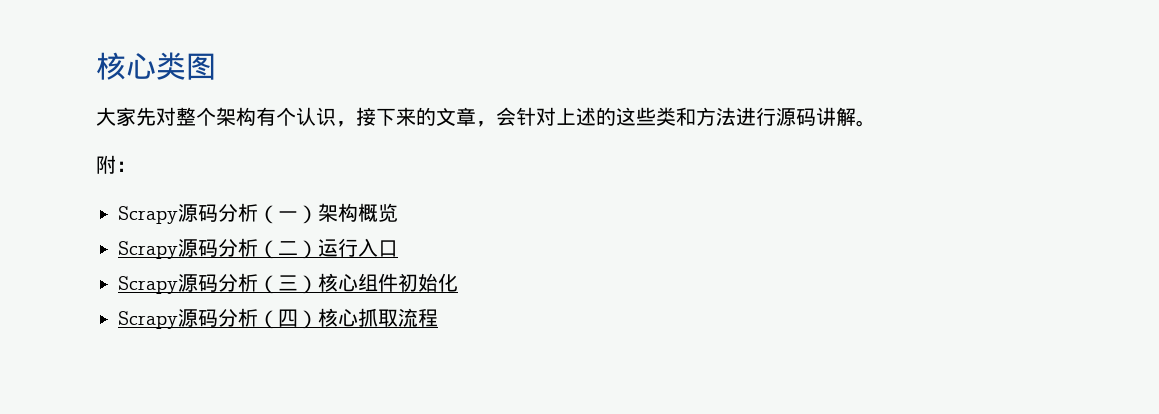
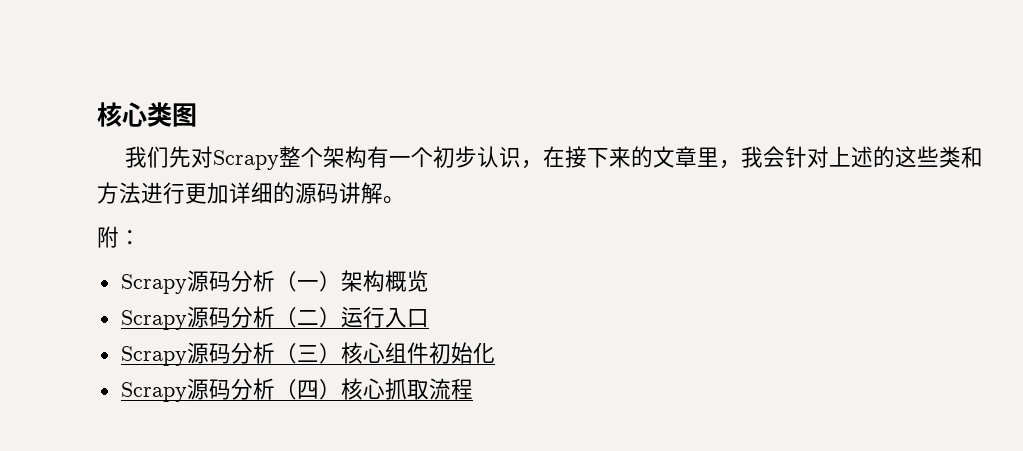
[96,107,356,127] 大家先对整个架构有个认识， -> [125,146,566,170] 我们先对Scrapy整个架构有一个初步认识，在
[476,121,496,127] ， -> [697,146,764,169] 里，我
(776, 116) none -> [185,182,295,204] 更加详细的

